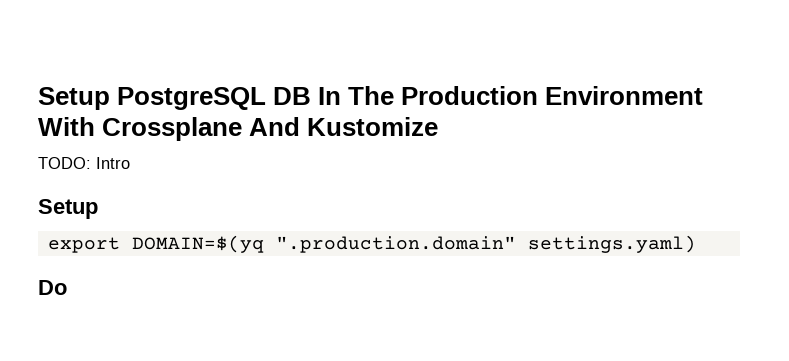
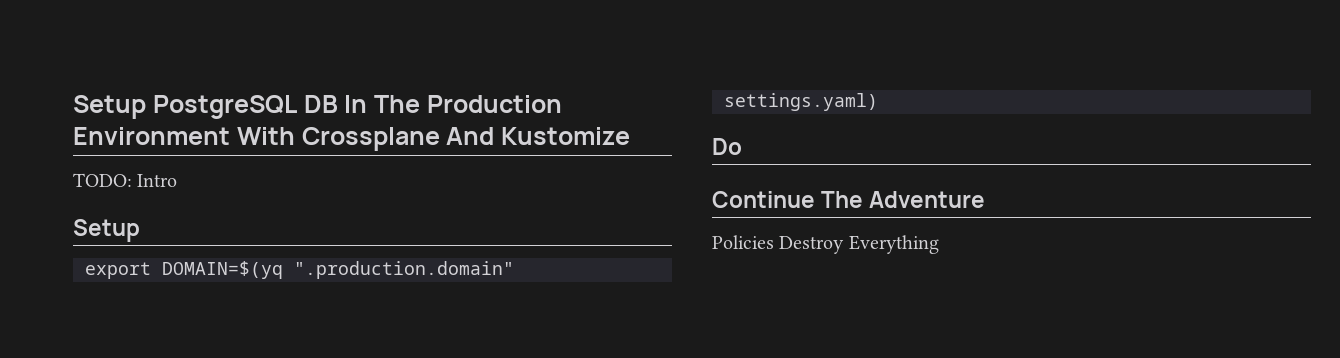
(67, 287) none -> [712,191,986,208] [712,235,939,254] // Continue The Adventure // Policies Destroy Everything

